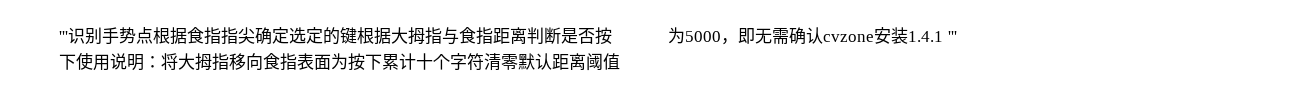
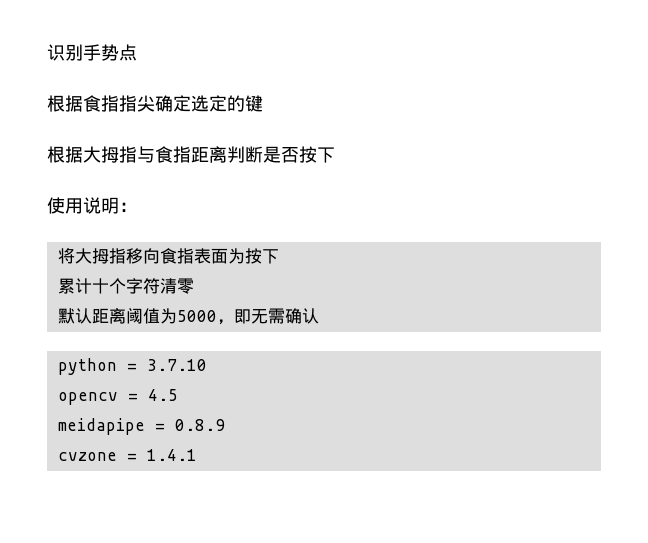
[59,31,68,42] ''' -> (47, 52) none
(153, 35) none -> (137, 52) //
(357, 35) none -> (263, 103) //
(76, 62) none -> (335, 155) //
(161, 62) none -> (137, 207) //
(382, 62) none -> (279, 256) //
(518, 62) none -> (194, 286) //
[823,27,957,44] cvzone安装1.4.1 ''' -> [57,358,207,375] [57,389,178,405] [57,418,225,435] [57,449,197,461] // python = 3.7.10 // opencv = 4.5 // meidapipe = 0.8.9 // cvzone = 1.4.1

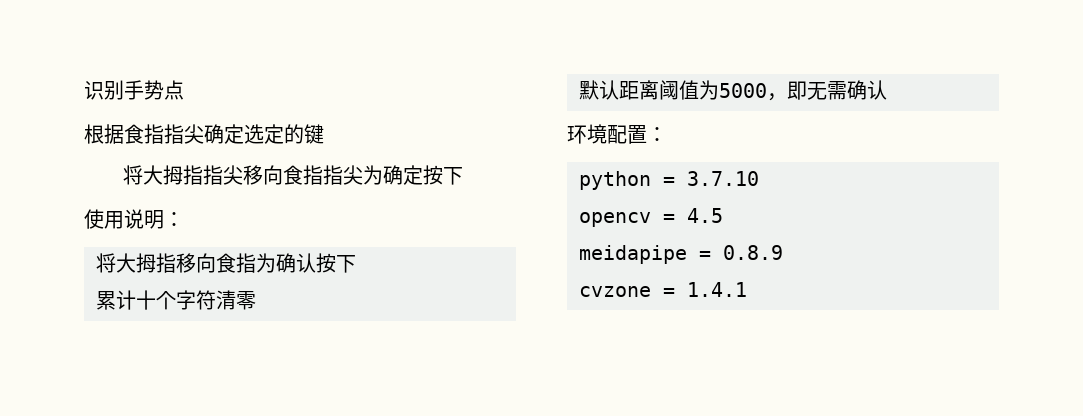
[47,146,299,163] 根据大拇指与食指距离判断是否 -> [123,165,424,185] 将大拇指指尖移向食指指尖为确定
[193,248,245,264] 表面为 -> [256,253,316,273] 为确认
(319, 316) none -> [567,124,667,144] // 环境配置：

